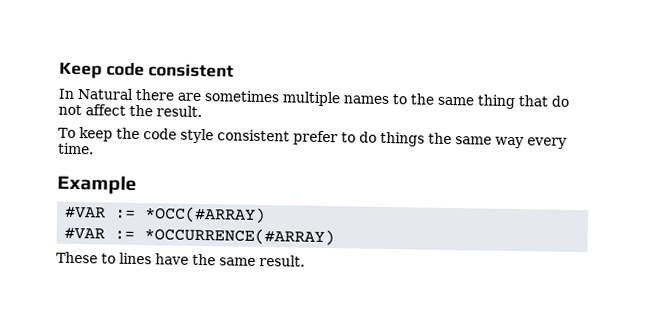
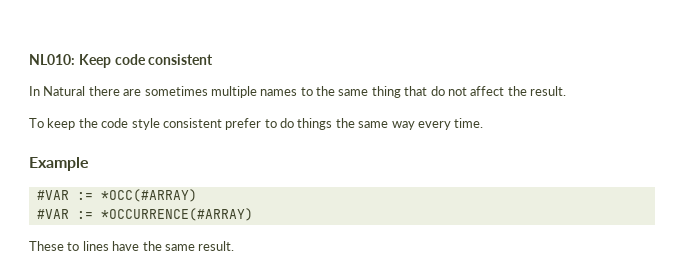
(59, 70) none -> [29,54,75,65] NL010:

